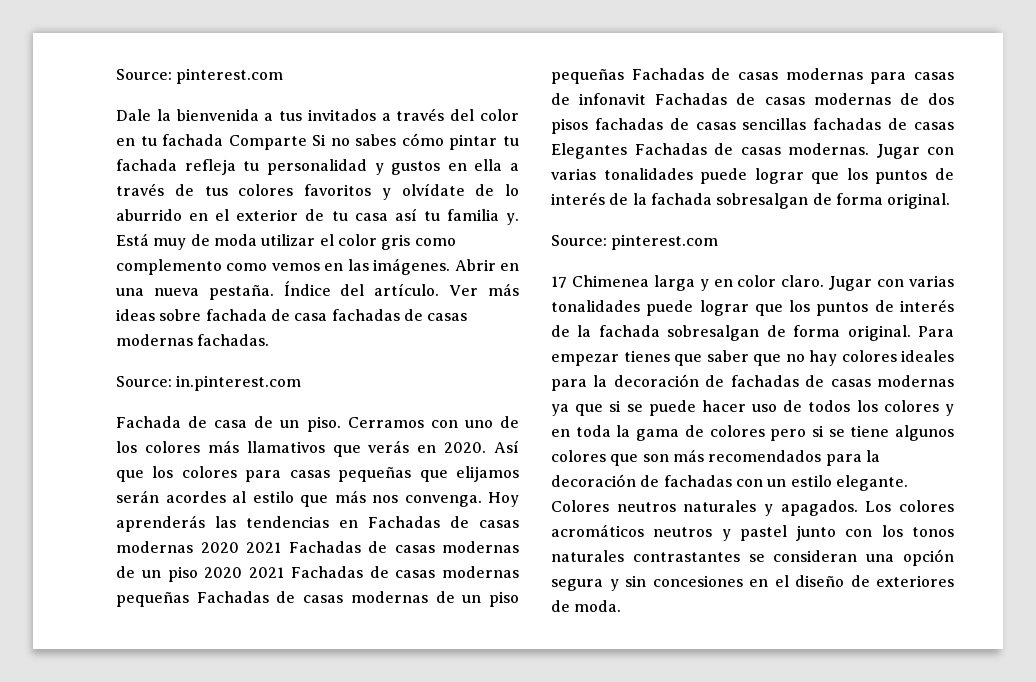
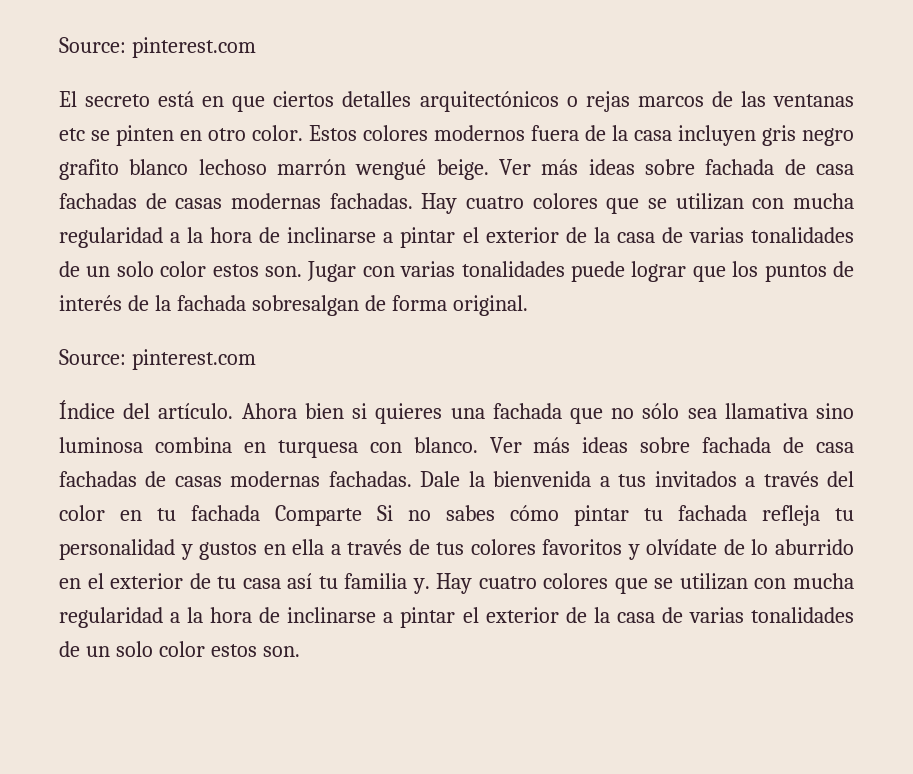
[116,68,284,84] Source: pinterest.com // -> [59,37,256,58] [59,91,855,112] [59,125,854,146] [59,159,855,180] [59,193,854,214] [59,227,855,248] [59,261,854,282] [59,295,528,316] [59,349,256,370] [59,400,854,424] [59,437,854,458] [59,471,412,487] Source: pinterest.com // El secreto está en que ciertos detalles arquitectónicos o rejas marcos de las ventanas etc se pinten en otro color. Estos colores modernos fuera de la casa incluyen gris negro grafito blanco lechoso marrón wengué beige. Ver más ideas sobre fachada de casa fachadas de casas modernas fachadas. Hay cuatro colores que se utilizan con mucha regularidad a la hora de inclinarse a pintar el exterior de la casa de varias tonalidades de un solo color estos son. Jugar con varias tonalidades puede lograr que los puntos de interés de la fachada sobresalgan de forma original. // Source: pinterest.com // Índice del artículo. Ahora bien si quieres una fachada que no sólo sea llamativa sino luminosa combina en turquesa con blanco. Ver más ideas sobre fachada de casa fachadas de casas modernas fachadas.
[116,233,456,250] [116,258,519,275] [116,281,519,300] [116,309,468,321] [116,334,270,346] [116,375,302,391] [116,416,519,432] [116,440,519,457] [116,466,519,482] [116,490,519,507] [116,515,519,532] [116,541,519,553] [116,566,519,582] [116,591,519,607] [551,68,955,84] [551,93,954,105] [551,118,954,134] [551,143,954,159] [551,168,954,184] [551,192,951,209] [551,234,719,250] [551,275,954,291] [551,299,954,316] [551,325,954,341] [551,350,954,366] [551,374,954,391] [551,400,954,416] [551,425,954,441] [551,449,880,466] [551,474,908,491] [551,500,955,516] [551,524,954,541] [551,549,954,566] [551,575,954,591] [551,600,622,612] Está muy de moda utilizar el color gris como complemento como vemos en las imágenes. Abrir en una nueva pestaña. Índice del artículo. Ver más ideas sobre fachada de casa fachadas de casas modernas fachadas. // Source: in.pinterest.com // Fachada de casa de un piso. Cerramos con uno de los colores más llamativos que verás en 2020. Así que los colores para casas pequeñas que elijamos serán acordes al estilo que más nos convenga. Hoy aprenderás las tendencias en Fachadas de casas modernas 2020 2021 Fachadas de casas modernas de un piso 2020 2021 Fachadas de casas modernas pequeñas Fachadas de casas modernas de un piso pequeñas Fachadas de casas modernas para casas de infonavit Fachadas de casas modernas de dos pisos fachadas de casas sencillas fachadas de casas Elegantes Fachadas de casas modernas. Jugar con varias tonalidades puede lograr que los puntos de interés de la fachada sobresalgan de forma original. // Source: pinterest.com // 17 Chimenea larga y en color claro. Jugar con varias tonalidades puede lograr que los puntos de interés de la fachada sobresalgan de forma original. Para empezar tienes que saber que no hay colores ideales para la decoración de fachadas de casas modernas ya que si se puede hacer uso de todos los colores y en toda la gama de colores pero si se tiene algunos colores que son más recomendados para la decoración de fachadas con un estilo elegante. Colores neutros naturales y apagados. Los colores acromáticos neutros y pastel junto con los tonos naturales contrastantes se consideran una opción segura y sin concesiones en el diseño de exteriores de moda. -> [436,573,854,594] [59,607,855,628] [59,641,300,657] Hay cuatro colores que se utilizan con mucha regularidad a la hora de inclinarse a pintar el exterior de la casa de varias tonalidades de un solo color estos son.

